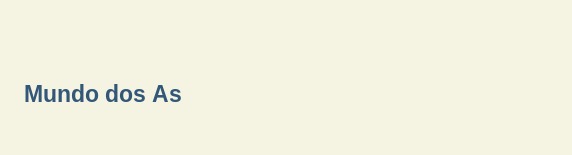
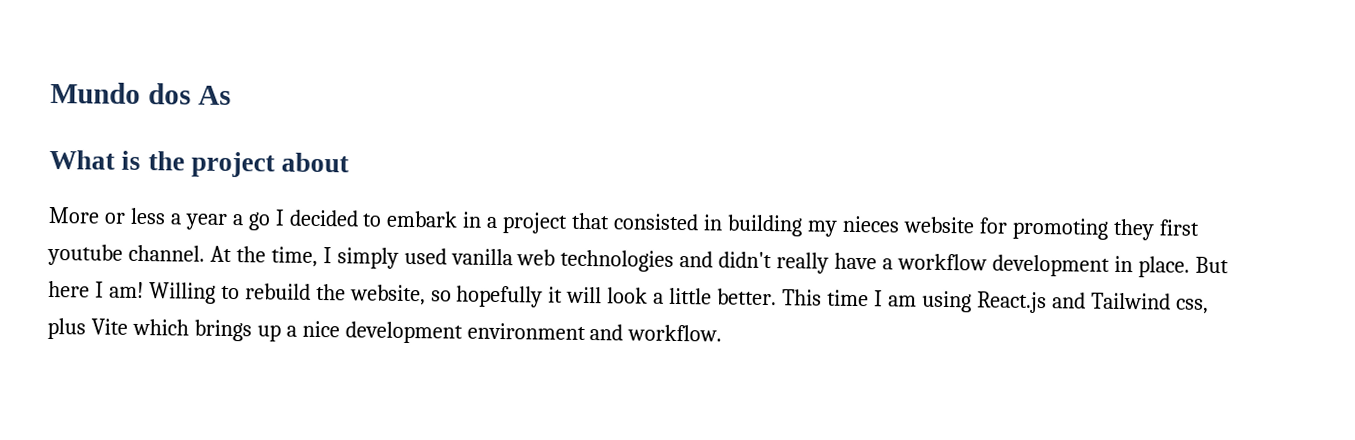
(183, 93) none -> [49,149,350,178] [48,206,1200,241] [47,243,1229,278] [48,280,1209,314] [47,317,723,344] // What is the project about // More or less a year a go I decided to embark in a project that consisted in building my nieces website for promoting they first youtube channel. At the time, I simply used vanilla web technologies and didn't really have a workflow development in place. But here I am! Willing to rebuild the website, so hopefully it will look a little better. This time I am using React.js and Tailwind css, plus Vite which brings up a nice development environment and workflow.

